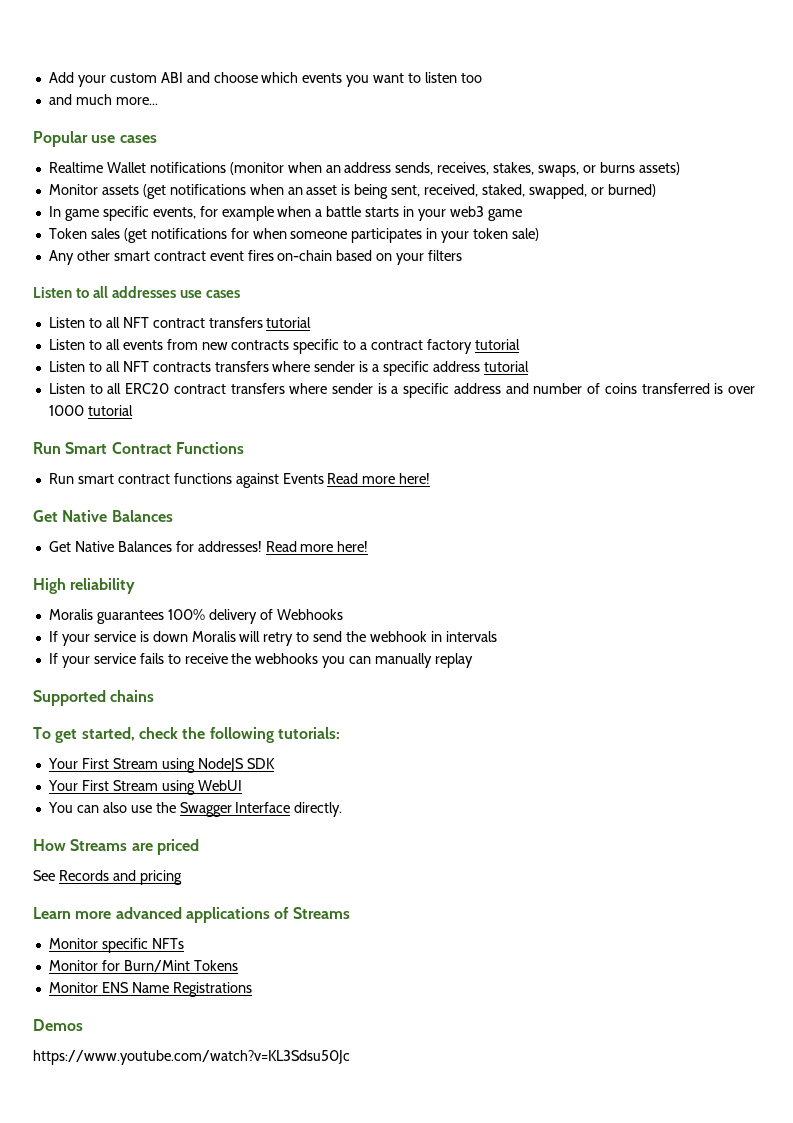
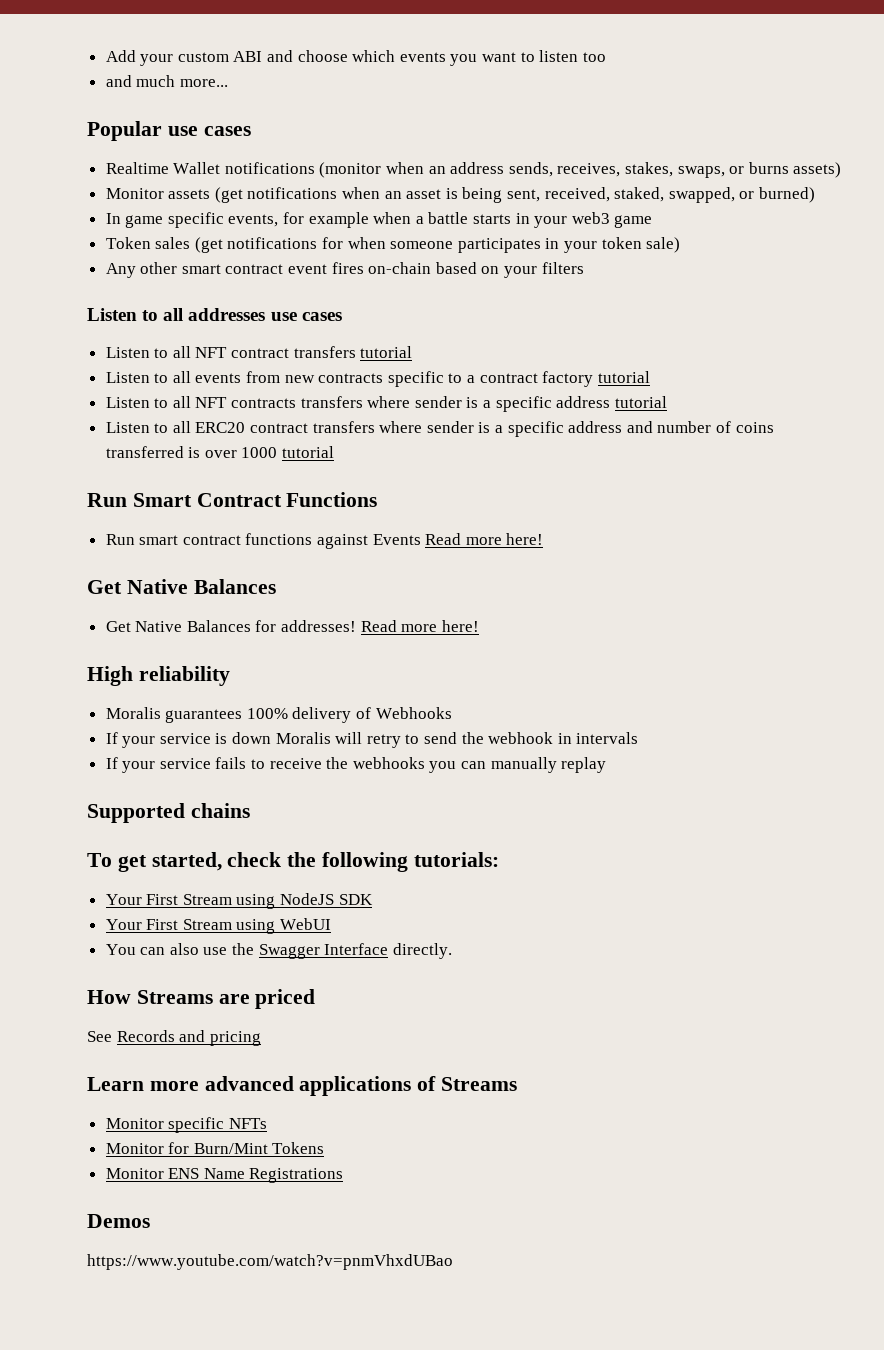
[33,1050,350,1065] https://www.youtube.com/watch?v=KL3Sdsu50Jc -> [87,1254,453,1270] https://www.youtube.com/watch?v=pnmVhxdUBao

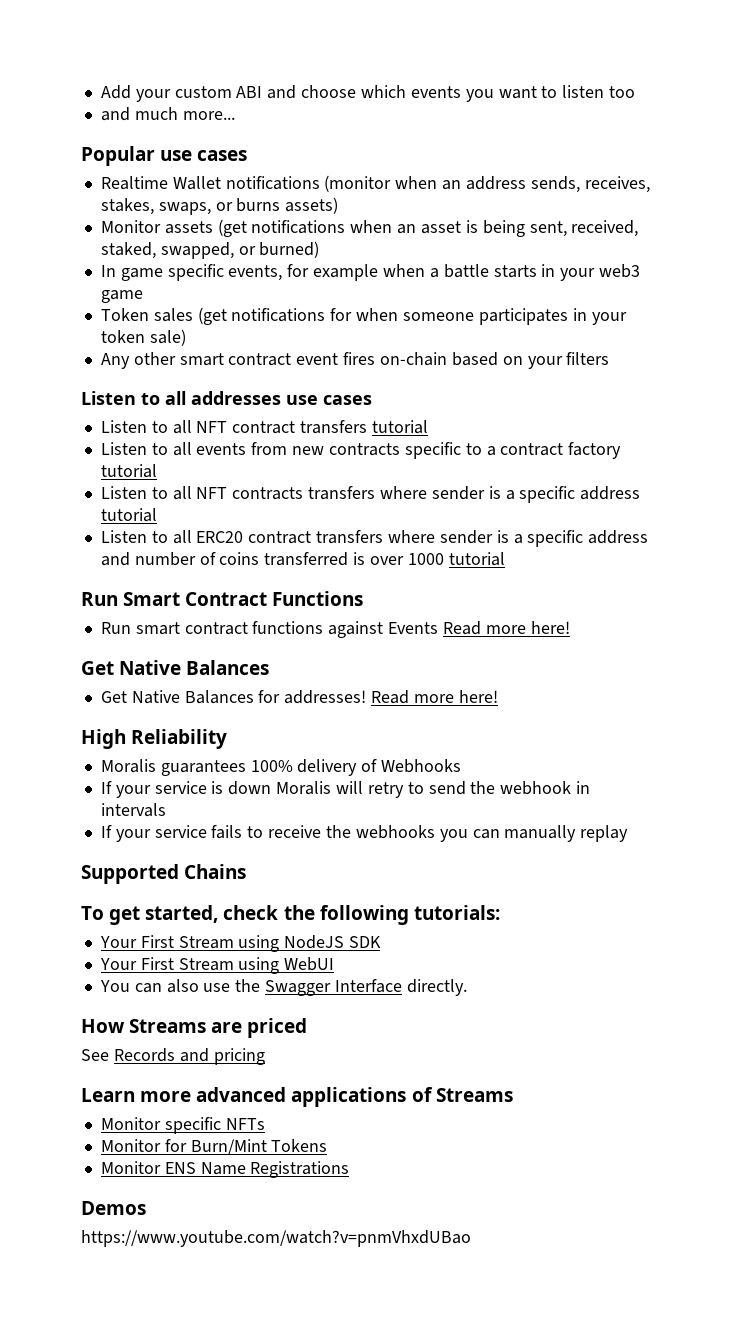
[138,666,230,686] reliability -> [131,729,228,749] Reliability
[190,803,250,818] chains -> [184,864,247,879] Chains

